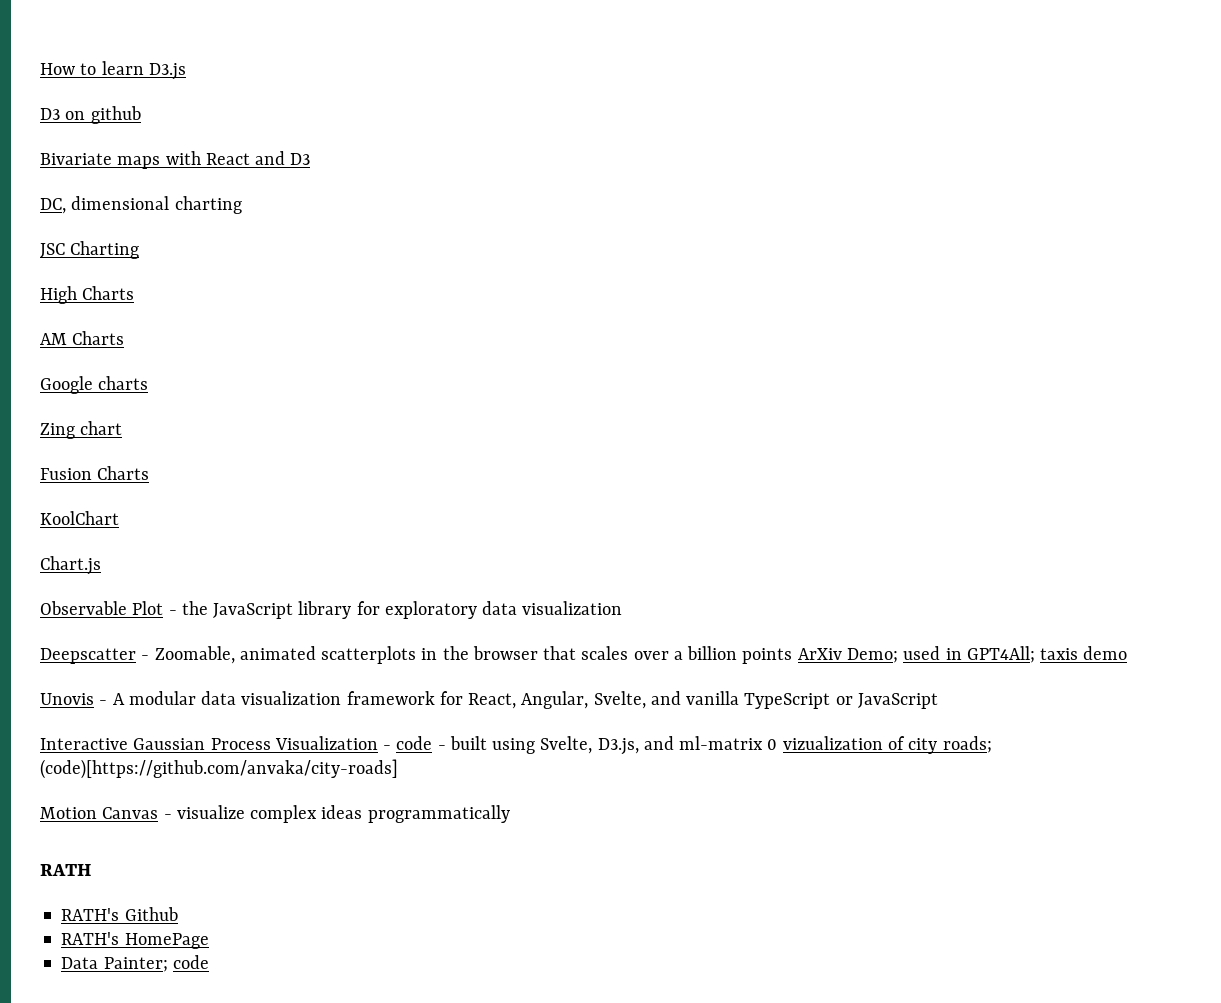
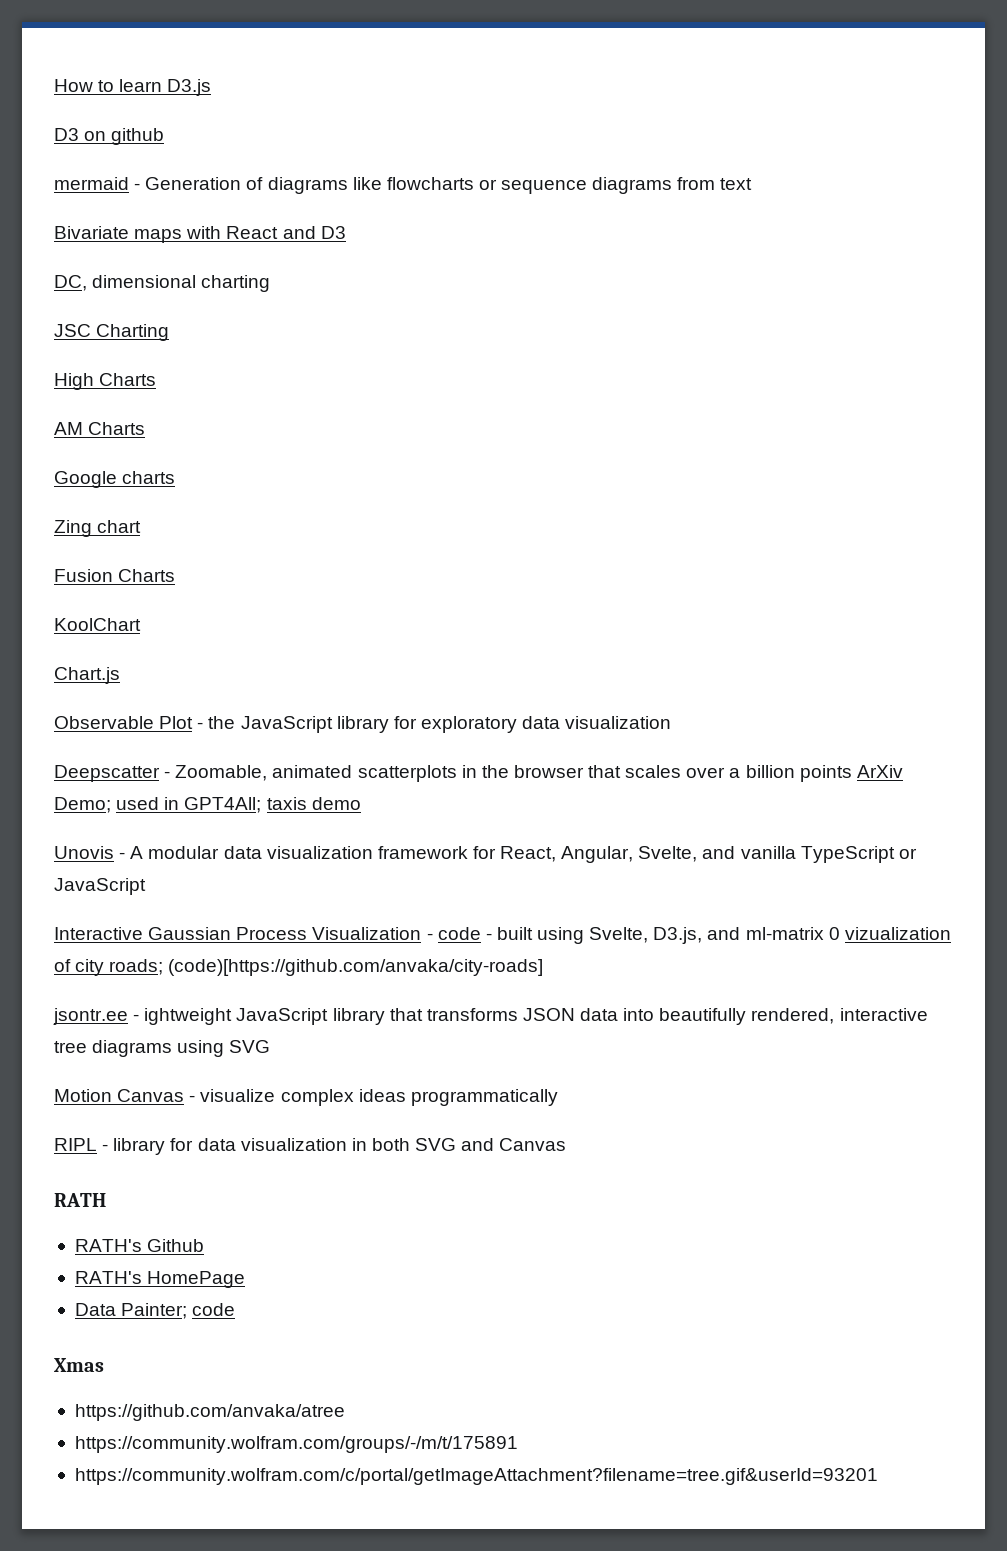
(141, 115) none -> [54,177,753,194] // mermaid - Generation of diagrams like flowcharts or sequence diagrams from text
(398, 769) none -> [53,1008,928,1025] [54,1040,271,1057] // jsontr.ee - ightweight JavaScript library that transforms JSON data into beautifully rendered, interactive tree diagrams using SVG
(510, 814) none -> [54,1138,567,1155] // RIPL - library for data visualization in both SVG and Canvas
(209, 962) none -> [54,1358,104,1372] [74,1404,345,1421] [74,1436,518,1453] [74,1468,878,1485] // Xmas // https://github.com/anvaka/atree // https://community.wolfram.com/groups/-/m/t/175891 // https://community.wolfram.com/c/portal/getImageAttachment?filename=tree.gif&userId=93201

